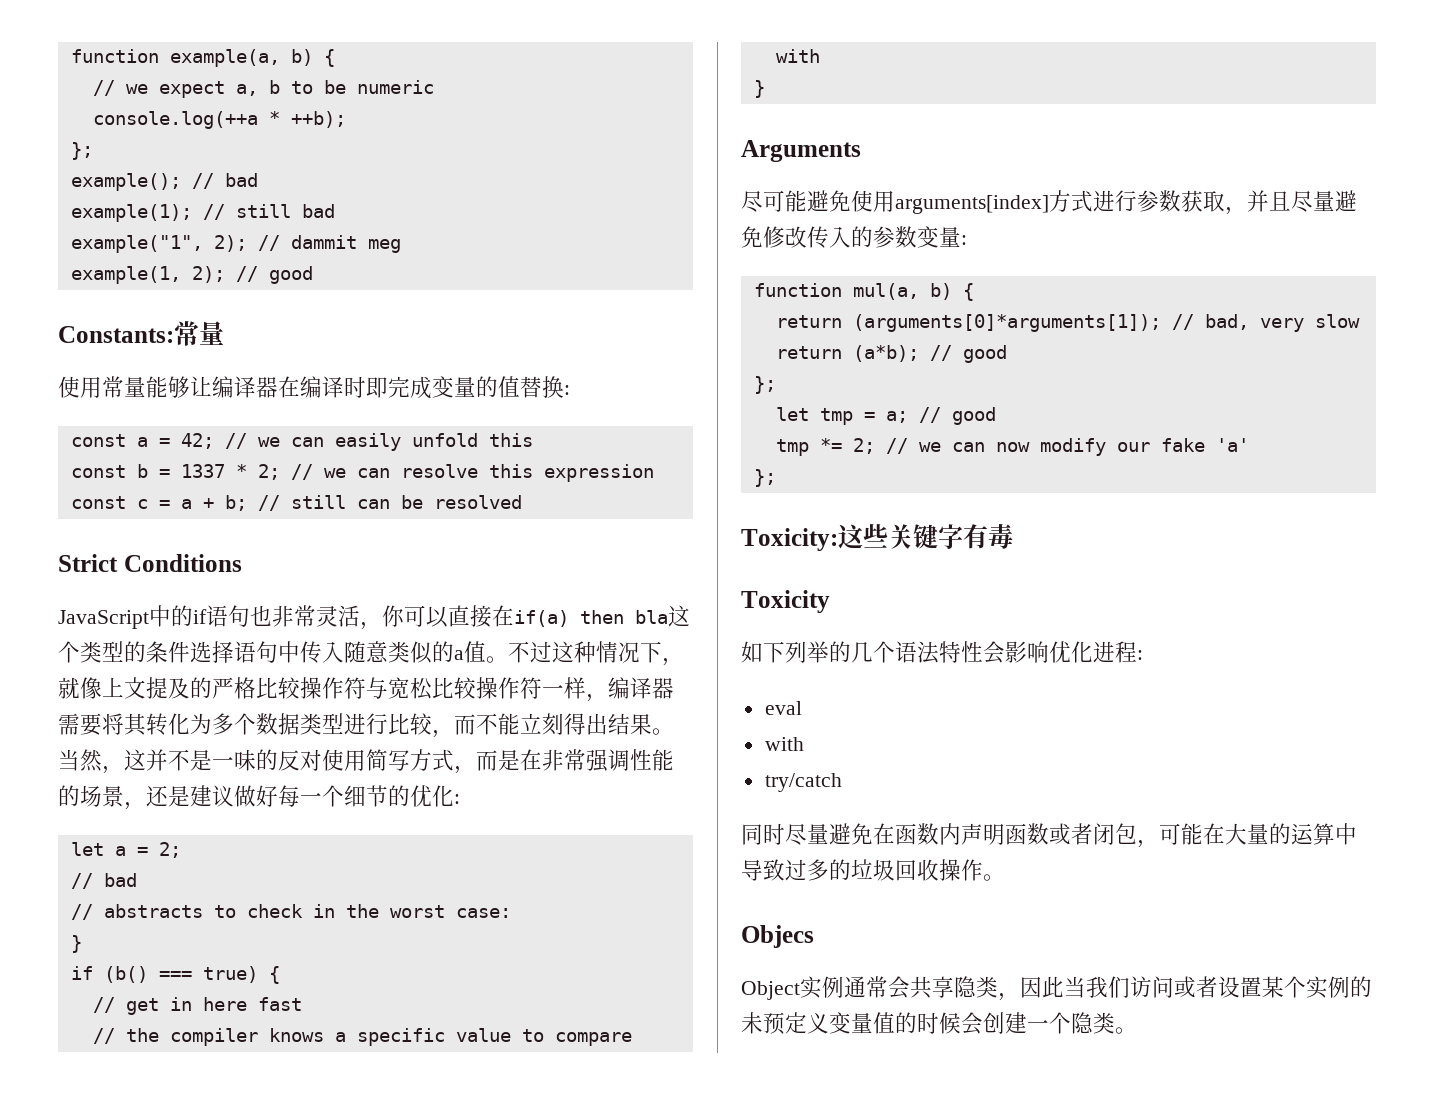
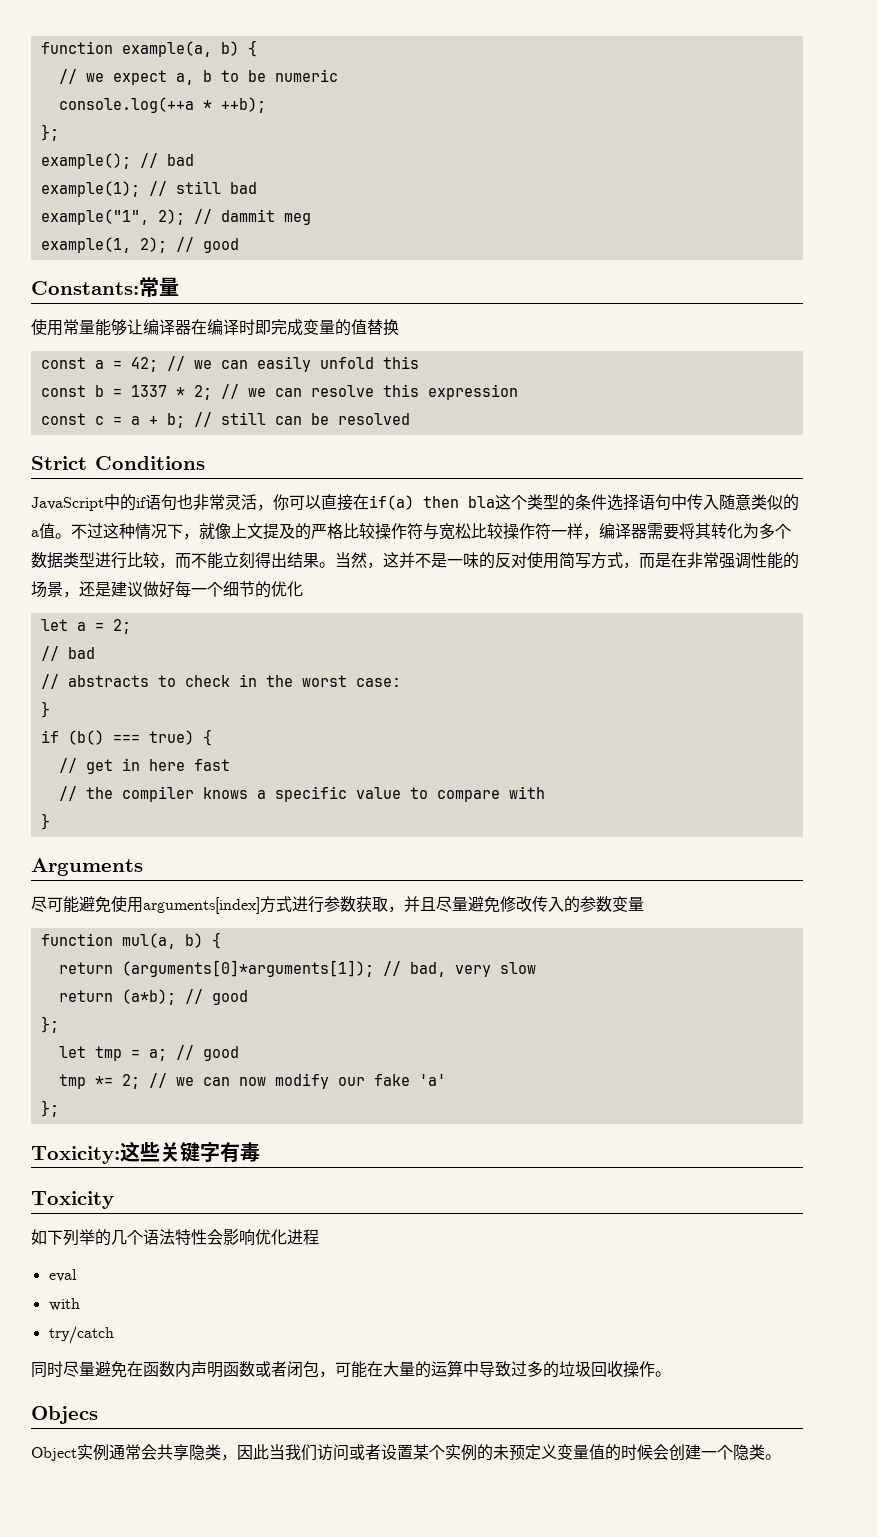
[564,385,570,395] : -> (399, 327) none
[454,794,460,804] : -> (303, 589) none
[961,235,967,245] : -> (644, 904) none
[1137,650,1143,660] : -> (319, 1237) none

